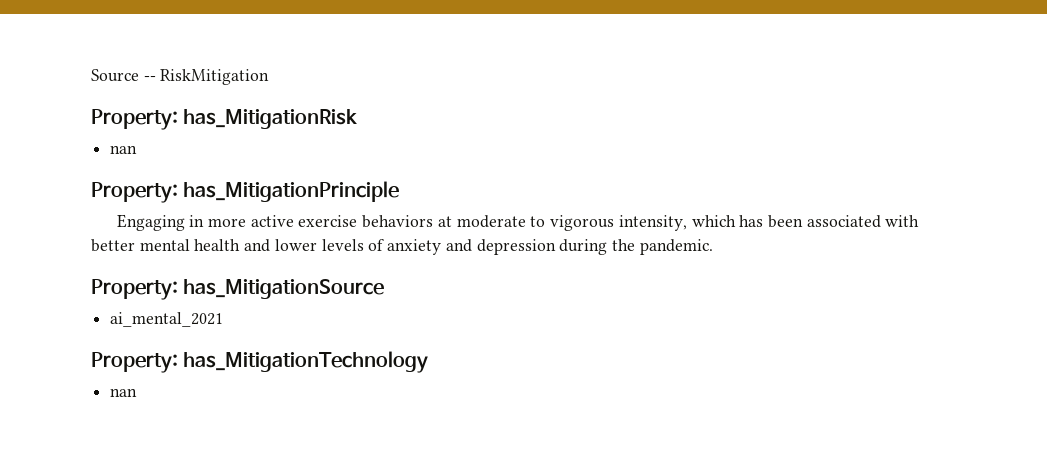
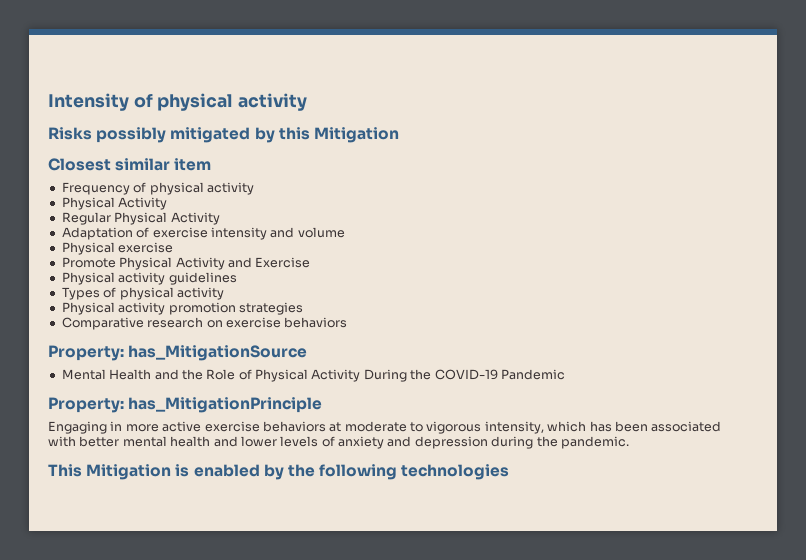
[91,69,270,85] [91,109,358,130] [110,145,138,154] Source -- RiskMitigation // Property: has_MitigationRisk // nan -> [48,93,308,111] [48,127,399,143] [48,158,212,171] [61,182,254,195] [61,197,168,210] [61,212,220,225] [61,227,345,240] [61,242,174,255] [61,257,311,270] [61,272,237,285] [61,287,224,300] [61,302,303,315] [61,317,348,330] [48,345,308,361] [61,369,565,382] Intensity of physical activity // Risks possibly mitigated by this Mitigation // Closest similar item // Frequency of physical activity // Physical Activity // Regular Physical Activity // Adaptation of exercise intensity and volume // Physical exercise // Promote Physical Activity and Exercise // Physical activity guidelines // Types of physical activity // Physical activity promotion strategies // Comparative research on exercise behaviors // Property: has_MitigationSource // Mental Health and the Role of Physical Activity During the COVID-19 Pandemic
[91,279,385,300] [110,312,224,327] [91,351,429,373] [110,388,138,397] Property: has_MitigationSource // ai_mental_2021 // Property: has_MitigationTechnology // nan -> [48,464,510,480] This Mitigation is enabled by the following technologies

